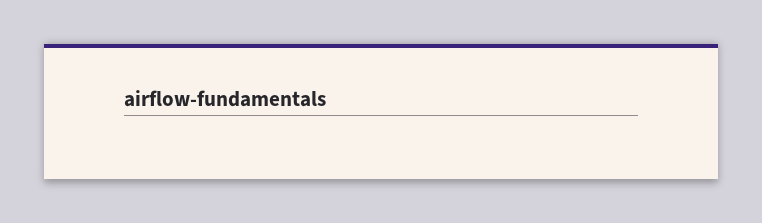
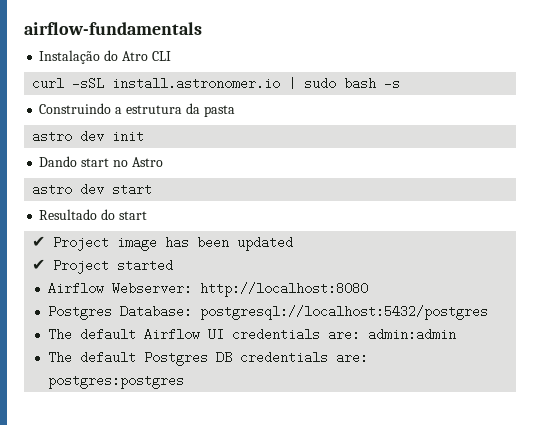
(326, 98) none -> [39,50,171,64] [32,77,401,90] [39,103,235,117] [32,130,145,143] [39,156,163,167] [32,183,153,196] [39,209,147,220] [32,236,294,251] [32,259,174,274] [47,282,368,297] [47,305,488,320] [47,328,456,341] [47,351,368,366] [47,374,184,389] // Instalação do Atro CLI // curl -sSL install.astronomer.io | sudo bash -s // Construindo a estrutura da pasta // astro dev init // Dando start no Astro // astro dev start // Resultado do start // ✔ Project image has been updated // ✔ Project started // Airflow Webserver: http://localhost:8080 // Postgres Database: postgresql://localhost:5432/postgres // The default Airflow UI credentials are: admin:admin // The default Postgres DB credentials are: postgres:postgres

